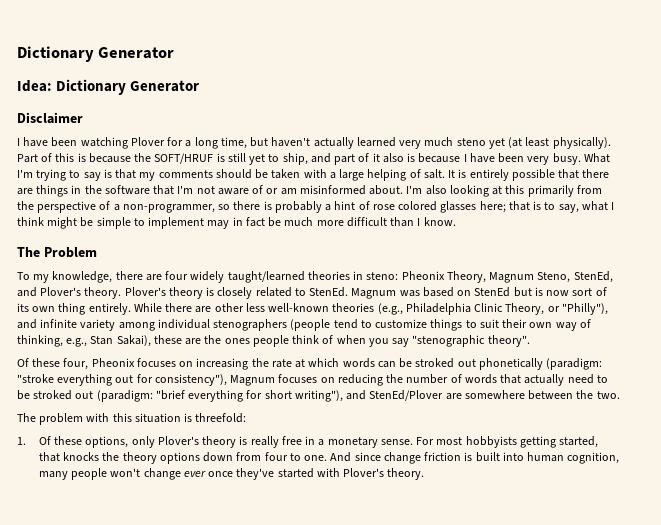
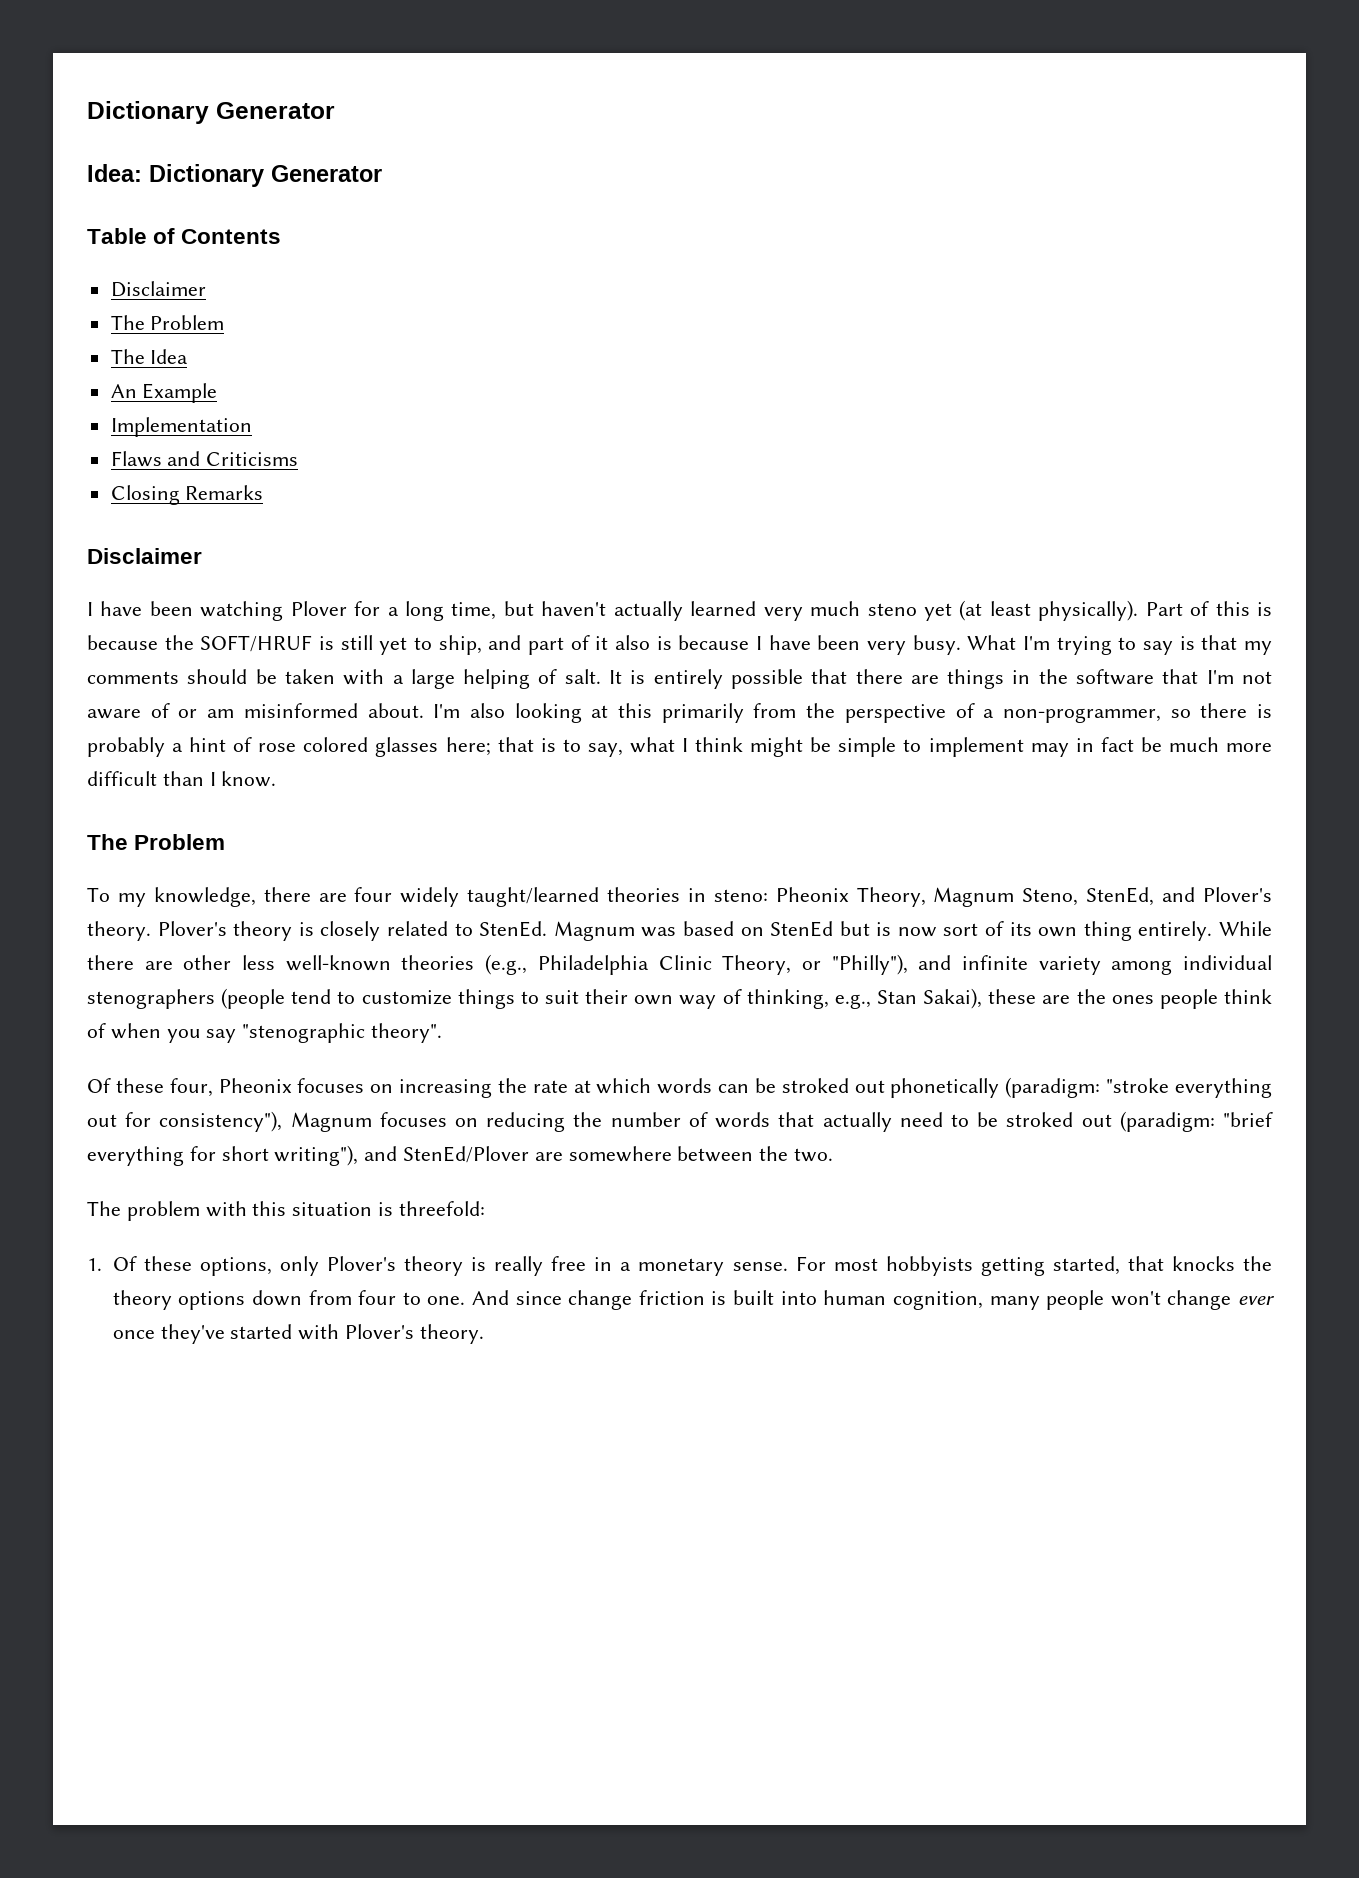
(200, 86) none -> [87,228,282,244] [110,281,206,297] [110,315,225,330] [110,349,189,364] [110,383,218,403] [110,417,252,437] [110,451,299,467] [110,485,264,505] // Table of Contents // Disclaimer // The Problem // The Idea // An Example // Implementation // Flaws and Criticisms // Closing Remarks

